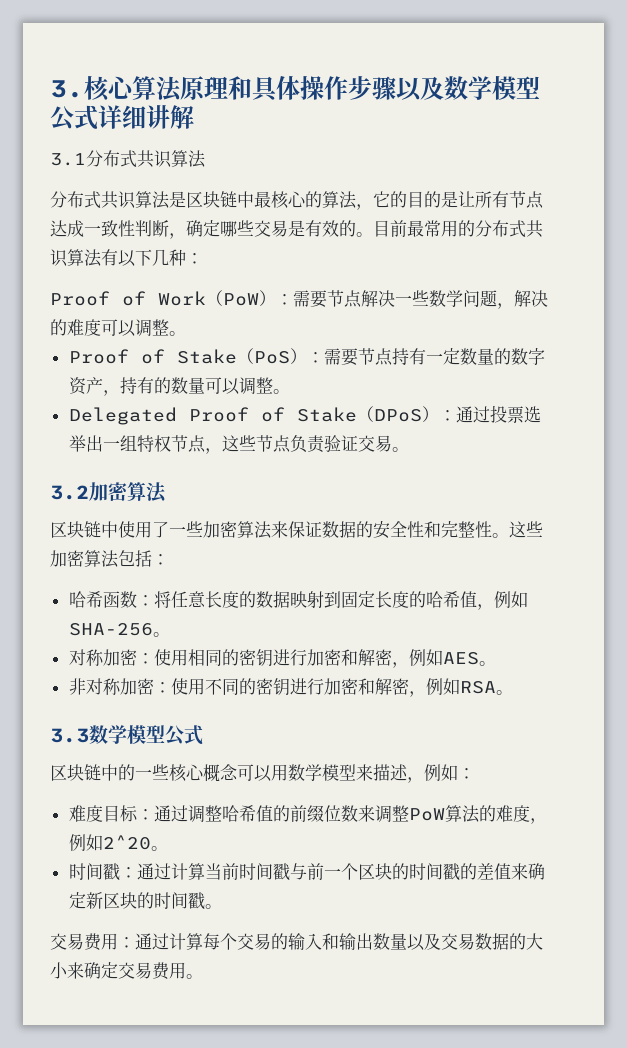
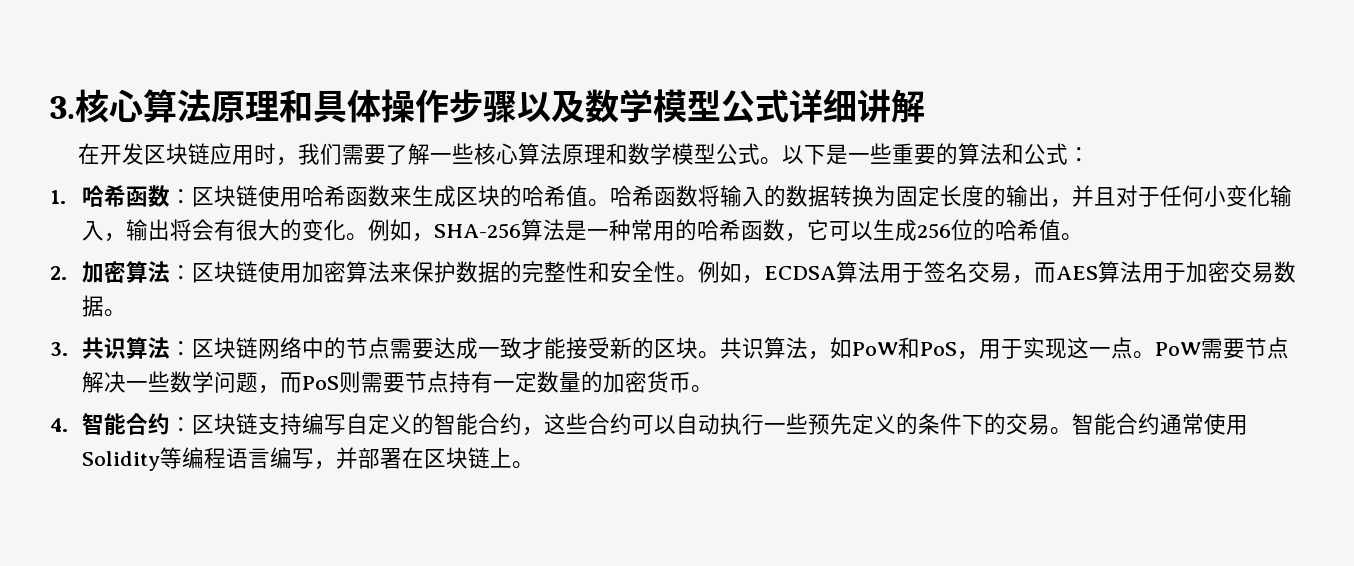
[50,150,206,168] [50,191,544,210] [50,220,543,239] [50,249,203,267] [50,290,293,306] 3.1分布式共识算法 // 分布式共识算法是区块链中最核心的算法，它的目的是让所有节点达成一致性判断，确定哪些交易是有效的。目前最常用的分布式共识算法有以下几种： // Proof of Work（PoW）： -> [78,143,1091,166] [50,185,1292,208] [81,219,1083,242] [50,261,1296,284] [81,295,126,317] [50,337,1201,360] 在开发区块链应用时，我们需要了解一些核心算法原理和数学模型公式。以下是一些重要的算法和公式： // 1.哈希函数：区块链使用哈希函数来生成区块的哈希值。哈希函数将输入的数据转换为固定长度的输出，并且对于任何小变化输入，输出将会有很大的变化。例如，SHA-256算法是一种常用的哈希函数，它可以生成256位的哈希值。 // 2.加密算法：区块链使用加密算法来保护数据的完整性和安全性。例如，ECDSA算法用于签名交易，而AES算法用于加密交易数据。 // 3.共识算法：区块链网络中的节点需要达成一致才能接受新的区块。共识算法，如PoW和PoS，用于实现这一点。PoW
[514,290,548,307] [50,319,186,337] [68,348,324,364] 解决的难度可以调整。 // Proof of Stake（PoS）： -> [279,371,361,393] 而PoS则
[510,348,545,365] [68,377,290,396] [68,405,541,425] [68,435,409,454] [50,482,167,503] [50,521,543,539] [50,550,169,568] [68,591,528,610] [68,623,170,637] [68,649,496,668] [68,678,513,697] [50,725,203,746] [50,764,475,783] [68,805,547,824] [68,834,168,851] [68,863,545,881] [68,892,222,910] [50,933,543,951] [50,962,186,980] 数字资产，持有的数量可以调整。 // Delegated Proof of Stake（DPoS）：通过投票选举出一组特权节点，这些节点负责验证交易。 // 3.2加密算法 // 区块链中使用了一些加密算法来保证数据的安全性和完整性。这些加密算法包括： // 哈希函数：将任意长度的数据映射到固定长度的哈希值，例如SHA-256。 // 对称加密：使用相同的密钥进行加密和解密，例如AES。 // 非对称加密：使用不同的密钥进行加密和解密，例如RSA。 // 3.3数学模型公式 // 区块链中的一些核心概念可以用数学模型来描述，例如： // 难度目标：通过调整哈希值的前缀位数来调整PoW算法的难度，例如2^20。 // 时间戳：通过计算当前时间戳与前一个区块的时间戳的差值来确定新区块的时间戳。 // 交易费用：通过计算每个交易的输入和输出数量以及交易数据的大小来确定交易费用 -> [602,371,713,393] [50,413,1248,436] [81,447,512,471] 加密货币。 // 4.智能合约：区块链支持编写自定义的智能合约，这些合约可以自动执行一些预先定义的条件下的交易。智能合约通常使用Solidity等编程语言编写，并部署在区块链上

